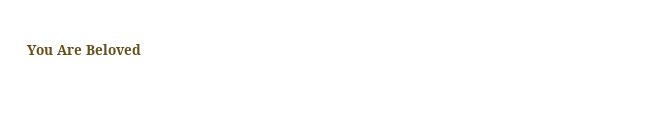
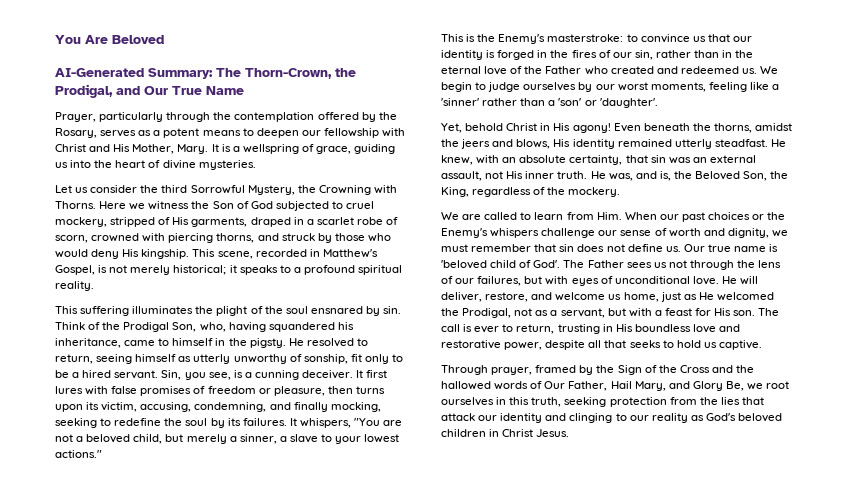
(141, 49) none -> [55,68,356,79] [55,84,244,98] [55,112,397,122] [55,128,406,138] [55,144,396,154] [55,160,256,170] [55,185,397,195] [55,201,375,211] [55,217,399,227] [55,233,391,243] [55,249,378,259] [55,265,403,275] [55,281,94,291] [55,306,402,316] [55,322,354,332] [55,338,368,348] [55,354,404,364] [55,370,388,380] [55,386,385,396] [55,402,381,412] [55,418,403,428] [55,434,400,444] [55,450,102,458] [441,34,752,44] [441,50,754,60] [441,66,779,75] [441,82,780,92] [441,98,658,108] [441,123,793,133] [441,139,786,149] [441,155,756,165] [441,171,789,181] [441,187,621,197] [441,212,786,222] [441,228,788,238] [441,244,779,252] [441,260,782,270] [441,276,759,286] [441,292,774,302] [441,308,780,318] [441,324,741,334] [441,340,762,350] [441,365,755,375] [441,381,790,391] [441,397,764,407] [441,413,783,423] [441,429,570,437] // AI-Generated Summary: The Thorn-Crown, the Prodigal, and Our True Name // Prayer, particularly through the contemplation offered by the Rosary, serves as a potent means to deepen our fellowship with Christ and His Mother, Mary. It is a wellspring of grace, guiding us into the heart of divine mysteries. // Let us consider the third Sorrowful Mystery, the Crowning with Thorns. Here we witness the Son of God subjected to cruel mockery, stripped of His garments, draped in a scarlet robe of scorn, crowned with piercing thorns, and struck by those who would deny His kingship. This scene, recorded in Matthew's Gospel, is not merely historical; it speaks to a profound spiritual reality. // This suffering illuminates the plight of the soul ensnared by sin. Think of the Prodigal Son, who, having squandered his inheritance, came to himself in the pigsty. He resolved to return, seeing himself as utterly unworthy of sonship, fit only to be a hired servant. Sin, you see, is a cunning deceiver. It first lures with false promises of freedom or pleasure, then turns upon its victim, accusing, condemning, and finally mocking, seeking to redefine the soul by its failures. It whispers, "You are not a beloved child, but merely a sinner, a slave to your lowest actions." // This is the Enemy's masterstroke: to convince us that our identity is forged in the fires of our sin, rather than in the eternal love of the Father who created and redeemed us. We begin to judge ourselves by our worst moments, feeling like a 'sinner' rather than a 'son' or 'daughter'. // Yet, behold Christ in His agony! Even beneath the thorns, amidst the jeers and blows, His identity remained utterly steadfast. He knew, with an absolute certainty, that sin was an external assault, not His inner truth. He was, and is, the Beloved Son, the King, regardless of the mockery. // We are called to learn from Him. When our past choices or the Enemy's whispers challenge our sense of worth and dignity, we must remember that sin does not define us. Our true name is 'beloved child of God'. The Father sees us not through the lens of our failures, but with eyes of unconditional love. He will deliver, restore, and welcome us home, just as He welcomed the Prodigal, not as a servant, but with a feast for His son. The call is ever to return, trusting in His boundless love and restorative power, despite all that seeks to hold us captive. // Through prayer, framed by the Sign of the Cross and the hallowed words of Our Father, Hail Mary, and Glory Be, we root ourselves in this truth, seeking protection from the lies that attack our identity and clinging to our reality as God's beloved children in Christ Jesus.

